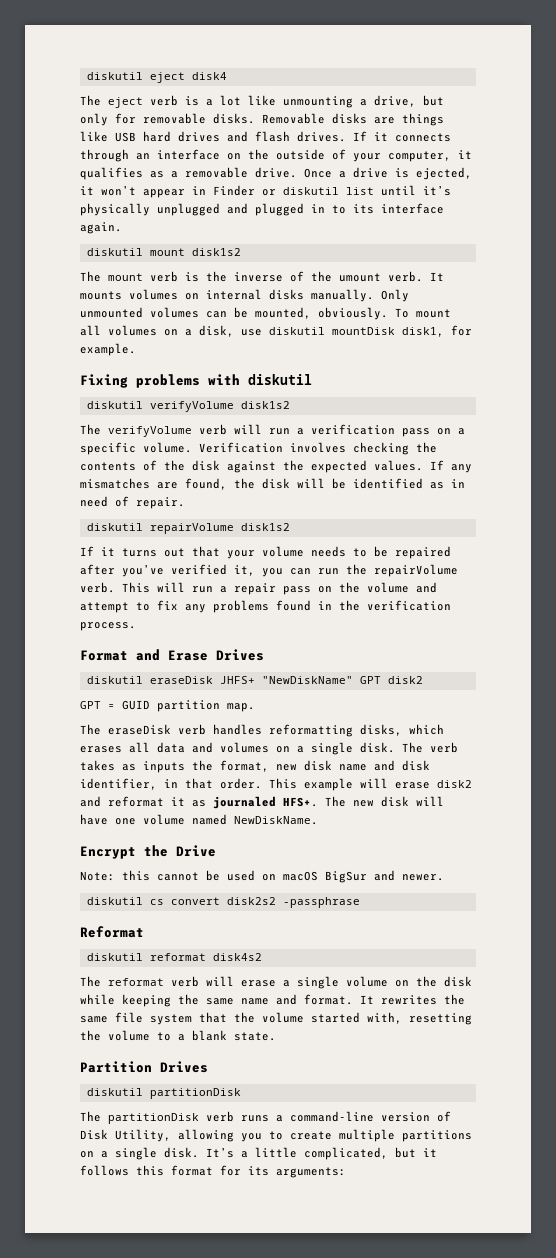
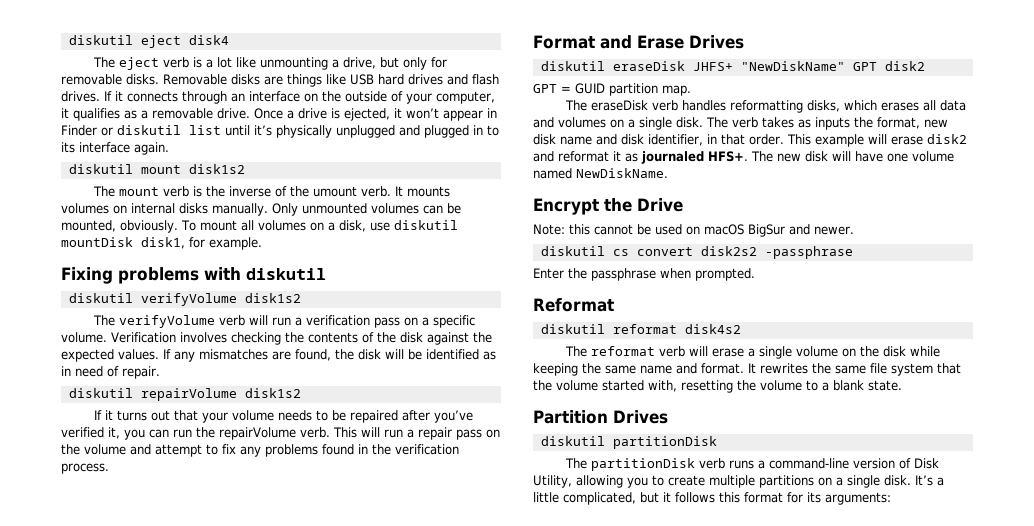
(360, 902) none -> [533,268,755,281] // Enter the passphrase when prompted.

